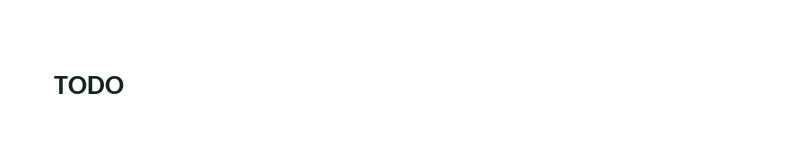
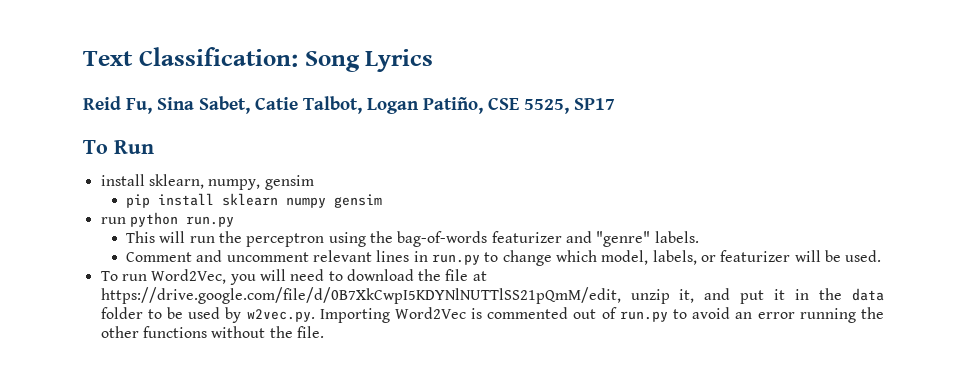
[54,76,124,94] TODO -> [83,47,434,72] [83,96,615,114] [83,140,154,154] [100,174,314,190] [126,193,383,208] [100,212,234,227] [126,231,699,247] [126,250,882,266] [100,269,487,285] [100,287,884,304] [100,307,884,323] [100,326,324,338] Text Classification: Song Lyrics // Reid Fu, Sina Sabet, Catie Talbot, Logan Patiño, CSE 5525, SP17 // To Run // install sklearn, numpy, gensim // pip install sklearn numpy gensim // run python run.py // This will run the perceptron using the bag-of-words featurizer and "genre" labels. // Comment and uncomment relevant lines in run.py to change which model, labels, or featurizer will be used. // To run Word2Vec, you will need to download the file at https://drive.google.com/file/d/0B7XkCwpI5KDYNlNUTTlSS21pQmM/edit, unzip it, and put it in the data folder to be used by w2vec.py. Importing Word2Vec is commented out of run.py to avoid an error running the other functions without the file.

